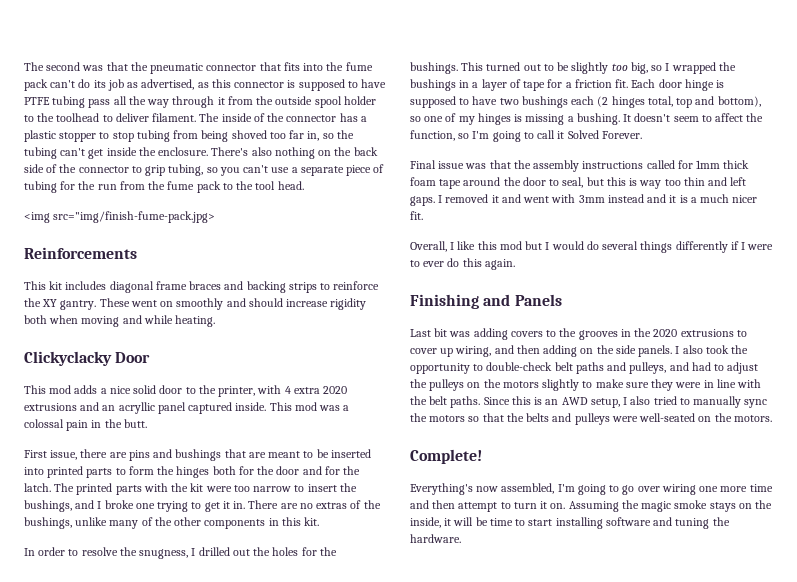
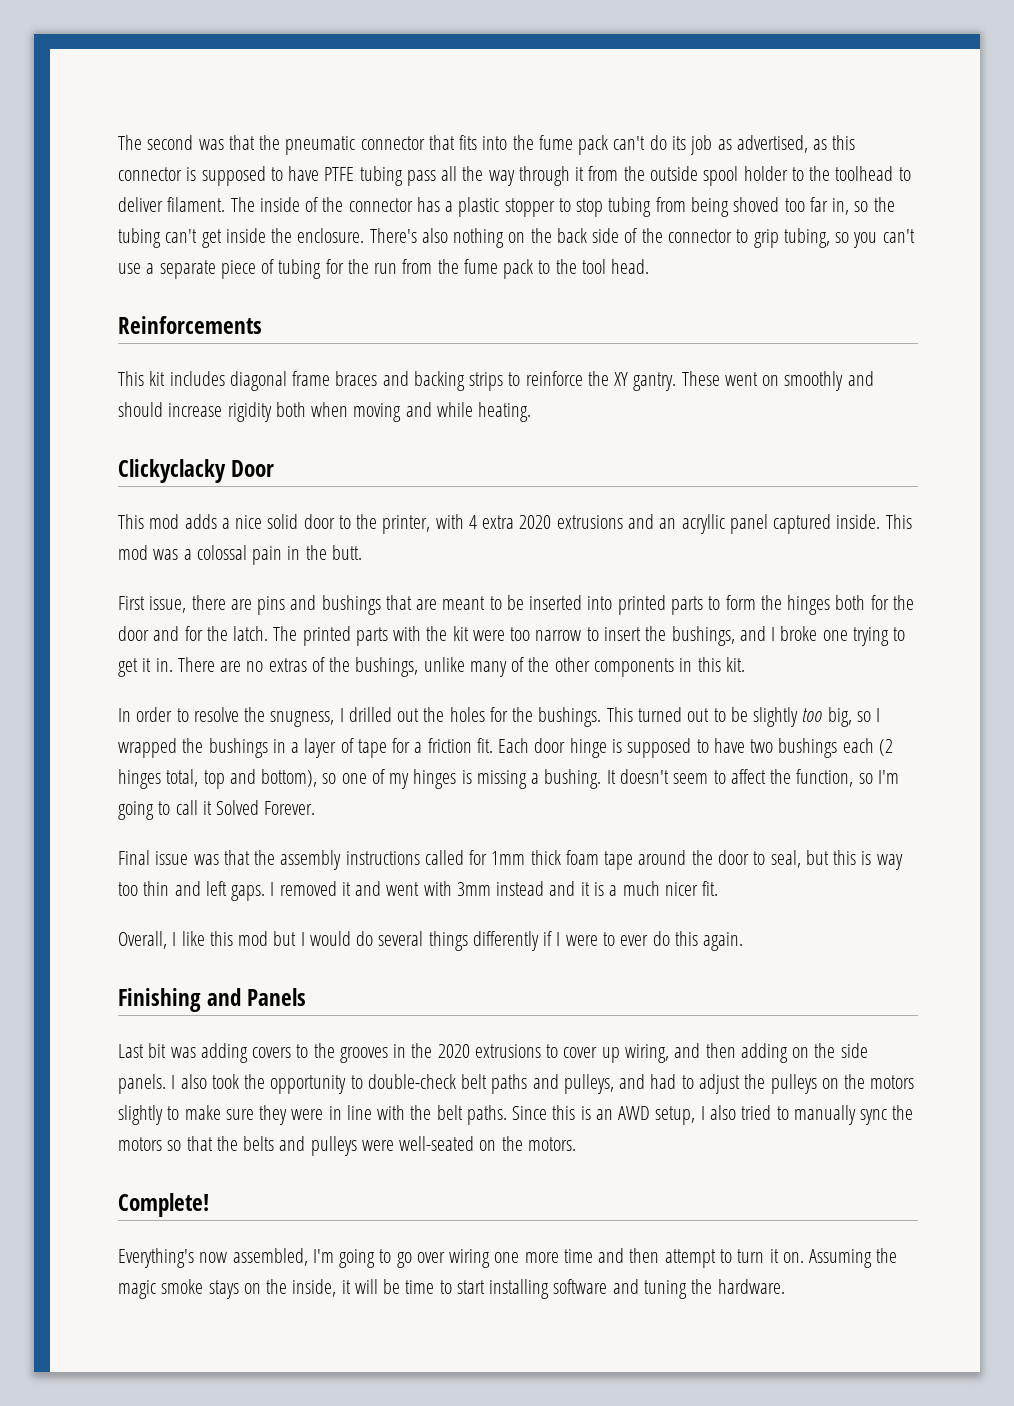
[24,211,216,223] // <img src="img/finish-fume-pack.jpg> -> (650, 266) none

